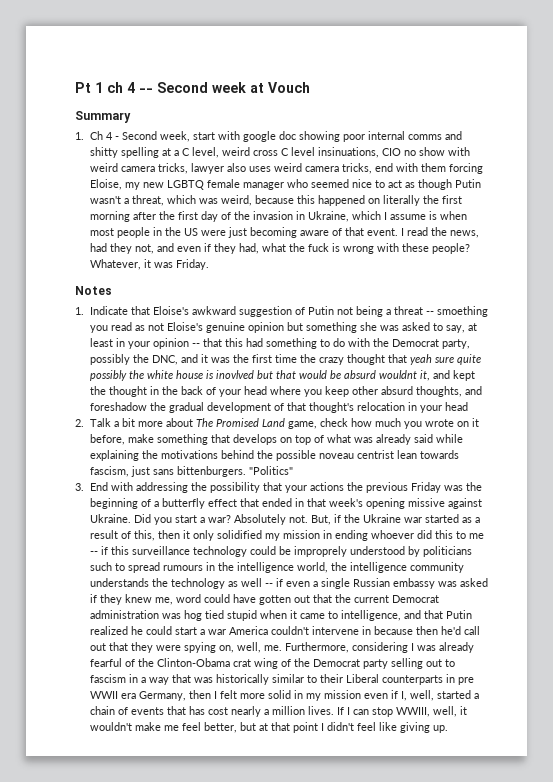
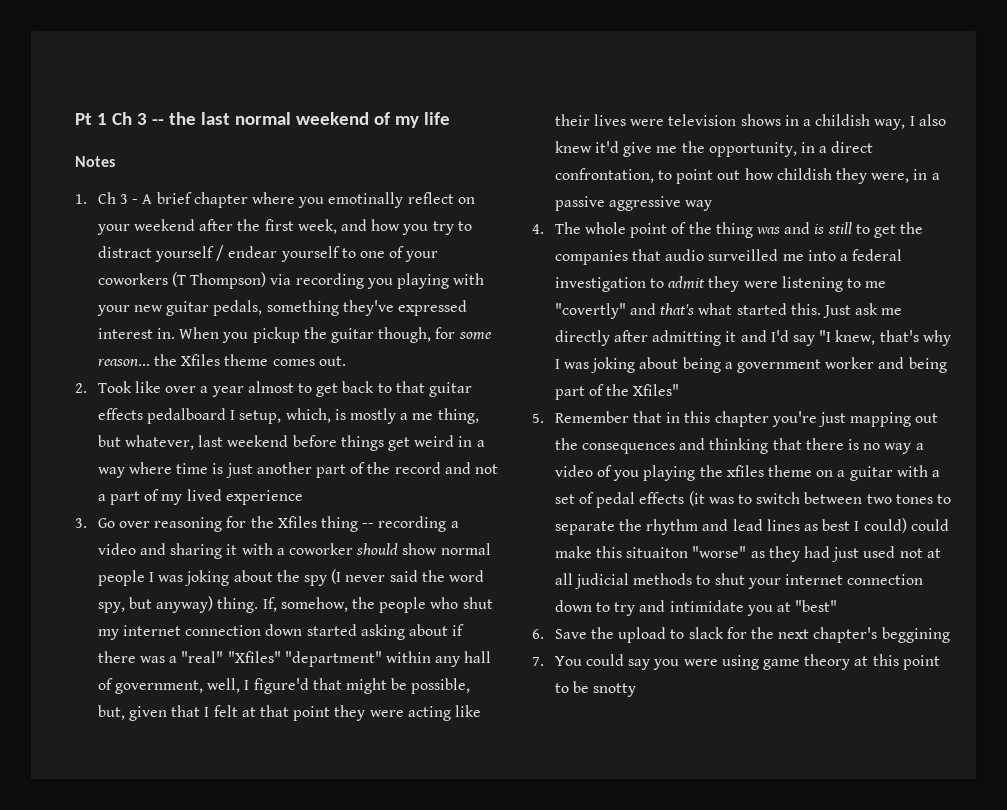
[107,82,310,93] [75,111,131,123] [75,131,463,142] [90,147,471,158] [90,163,484,174] [90,179,482,190] [90,195,463,206] [90,211,468,222] [90,227,480,238] [90,243,471,254] [90,259,210,270] [75,286,112,295] [75,306,489,317] [90,322,478,333] [90,338,471,349] [90,354,482,365] [90,370,476,381] [90,386,483,397] [90,402,469,413] [75,418,480,429] [90,434,464,445] [90,450,460,461] [90,466,294,477] [75,482,483,493] [90,498,483,509] [90,514,481,525] [90,530,485,541] [90,546,473,557] [90,562,465,573] [90,578,489,589] [90,594,440,605] [90,610,473,621] [90,626,481,635] [90,642,475,653] [90,658,456,669] [90,674,475,685] [90,690,480,701] [90,706,468,717] [90,722,449,733] ch 4 -- Second week at Vouch // Summary // 1. Ch 4 - Second week, start with google doc showing poor internal comms and shitty spelling at a C level, weird cross C level insinuations, CIO no show with weird camera tricks, lawyer also uses weird camera tricks, end with them forcing Eloise, my new LGBTQ female manager who seemed nice to act as though Putin wasn't a threat, which was weird, because this happened on literally the first morning after the first day of the invasion in Ukraine, which I assume is when most people in the US were just becoming aware of that event. I read the news, had they not, and even if they had, what the fuck is wrong with these people? Whatever, it was Friday. // Notes // 1. Indicate that Eloise's awkward suggestion of Putin not being a threat -- smoething you read as not Eloise's genuine opinion but something she was asked to say, at least in your opinion -- that this had something to do with the Democrat party, possibly the DNC, and it was the first time the crazy thought that yeah sure quite possibly the white house is inovlved but that would be absurd wouldnt it, and kept the thought in the back of your head where you keep other absurd thoughts, and foreshadow the gradual development of that thought's relocation in your head // 2. Talk a bit more about The Promised Land game, check how much you wrote on it before, make something that develops on top of what was already said while explaining the motivations behind the possible noveau centrist lean towards fascism, just sans bittenburgers. "Politics" // 3. End with addressing the possibility that your actions the previous Friday was the beginning of a butterfly effect that ended in that week's opening missive against Ukraine. Did you start a war? Absolutely not. But, if the Ukraine war started as a result of this, then it only solidified my mission in ending whoever did this to me -- if this surveillance technology could be improprely understood by politicians such to spread rumours in the intelligence world, the intelligence community understands the technology as well -- if even a single Russian embassy was asked if they knew me, word could have gotten out that the current Democrat administration was hog tied stupid when it came to intelligence, and that Putin realized he could start a war America couldn't intervene in because then he'd call out that they were spying on, well, me. Furthermore, considering I was already fearful of the Clinton-Obama crat wing of the Democrat party selling out to fascism in a way that was historically similar to their Liberal counterparts in pre WWII era Germany, then I felt more solid in my mission even if I, well, started a chain of events that has cost nearly a million lives. If I can stop WWIII, well, it wouldn't make me feel better, but at that point I didn't feel like giving up. -> [111,112,450,128] [75,156,115,167] [75,192,475,208] [96,219,472,235] [97,245,439,262] [97,272,485,289] [96,300,467,316] [97,327,492,343] [97,354,346,366] [75,381,472,397] [97,408,479,424] [97,435,485,451] [97,462,498,478] [97,489,303,505] [75,516,459,532] [97,543,491,559] [97,569,484,586] [97,596,493,613] [97,624,465,640] [97,651,492,667] [97,678,471,694] [97,705,481,721] [554,114,946,130] [554,141,874,157] [554,168,940,184] [554,196,713,211] [532,222,924,238] [554,249,903,265] [554,276,887,292] [554,303,903,319] [554,330,951,346] [554,357,947,373] [554,384,680,400] [532,411,939,427] [554,438,924,454] [554,465,940,481] [554,491,951,508] [554,518,949,535] [554,546,941,562] [554,573,924,589] [554,600,838,616] [532,627,950,643] [532,654,940,670] [554,681,637,697] Ch 3 -- the last normal weekend of my life // Notes // 1. Ch 3 - A brief chapter where you emotinally reflect on your weekend after the first week, and how you try to distract yourself / endear yourself to one of your coworkers (T Thompson) via recording you playing with your new guitar pedals, something they've expressed interest in. When you pickup the guitar though, for some reason... the Xfiles theme comes out. // 2. Took like over a year almost to get back to that guitar effects pedalboard I setup, which, is mostly a me thing, but whatever, last weekend before things get weird in a way where time is just another part of the record and not a part of my lived experience // 3. Go over reasoning for the Xfiles thing -- recording a video and sharing it with a coworker should show normal people I was joking about the spy (I never said the word spy, but anyway) thing. If, somehow, the people who shut my internet connection down started asking about if there was a "real" "Xfiles" "department" within any hall of government, well, I figure'd that might be possible, but, given that I felt at that point they were acting like their lives were television shows in a childish way, I also knew it'd give me the opportunity, in a direct confrontation, to point out how childish they were, in a passive aggressive way // 4. The whole point of the thing was and is still to get the companies that audio surveilled me into a federal investigation to admit they were listening to me "covertly" and that's what started this. Just ask me directly after admitting it and I'd say "I knew, that's why I was joking about being a government worker and being part of the Xfiles" // 5. Remember that in this chapter you're just mapping out the consequences and thinking that there is no way a video of you playing the xfiles theme on a guitar with a set of pedal effects (it was to switch between two tones to separate the rhythm and lead lines as best I could) could make this situaiton "worse" as they had just used not at all judicial methods to shut your internet connection down to try and intimidate you at "best" // 6. Save the upload to slack for the next chapter's beggining // 7. You could say you were using game theory at this point to be snotty

